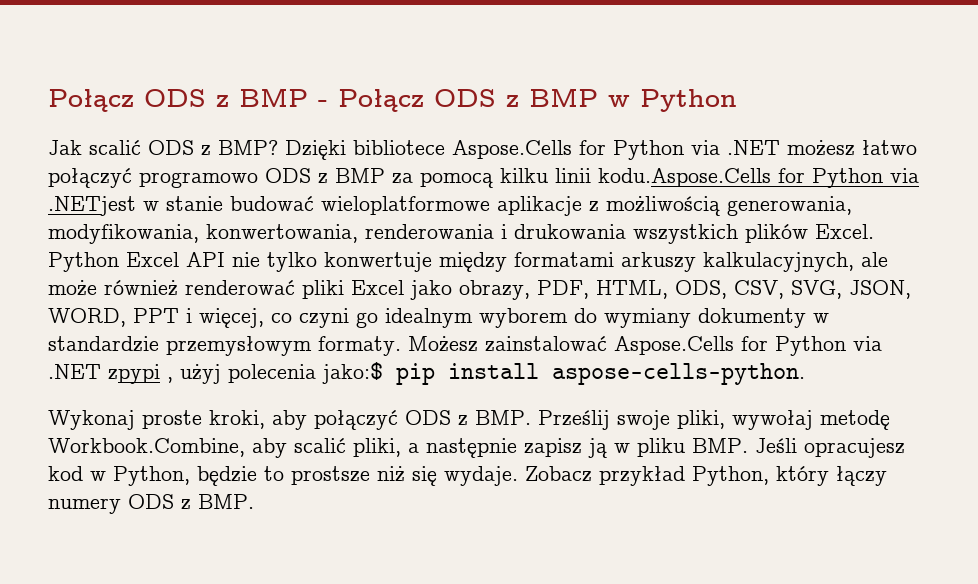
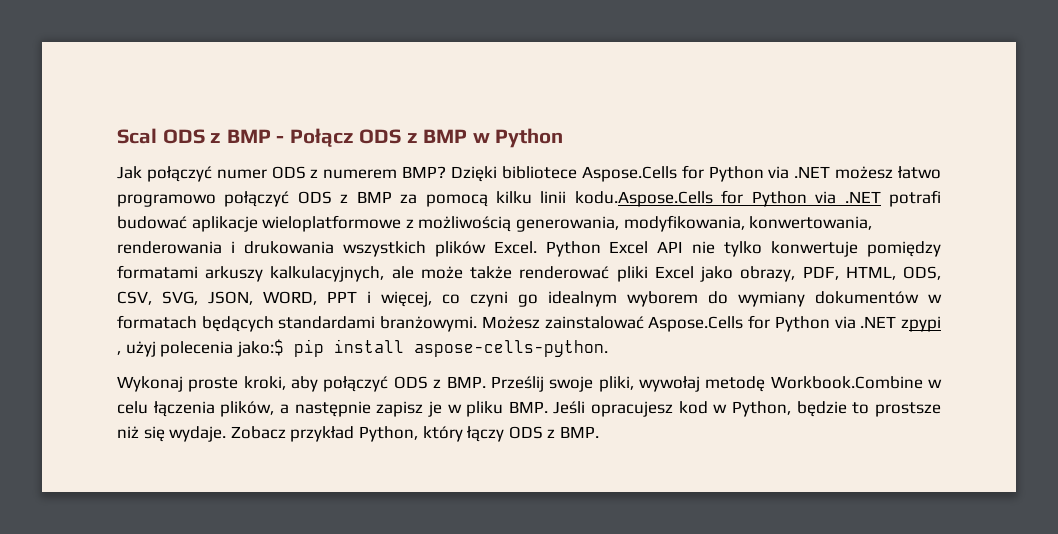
[48,89,134,112] Połącz -> [117,128,157,144] Scal
[89,140,211,156] scalić ODS z -> [146,166,398,182] połączyć numer ODS z numerem
[48,168,258,188] połączyć programowo -> [117,191,290,207] programowo połączyć
[48,196,582,216] .NETjest w stanie budować wieloplatformowe aplikacje -> [844,190,942,207] [117,215,402,232] .NET potrafi budować aplikacje wieloplatformowe
[439,252,507,272] między -> [866,241,941,257] pomiędzy
[104,280,178,296] również -> [470,266,513,279] także
[698,308,829,328] [48,336,401,356] dokumenty w standardzie przemysłowym formaty. -> [815,291,942,304] [117,315,478,332] dokumentów w formatach będących standardami branżowymi.
[48,438,401,458] Workbook.Combine, aby scalić pliki, -> [770,376,942,389] [117,401,275,417] Workbook.Combine w celu łączenia plików,
[588,438,608,458] ją -> [427,401,442,417] je
[48,498,121,514] numery -> (505, 434) none

